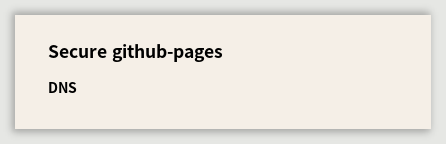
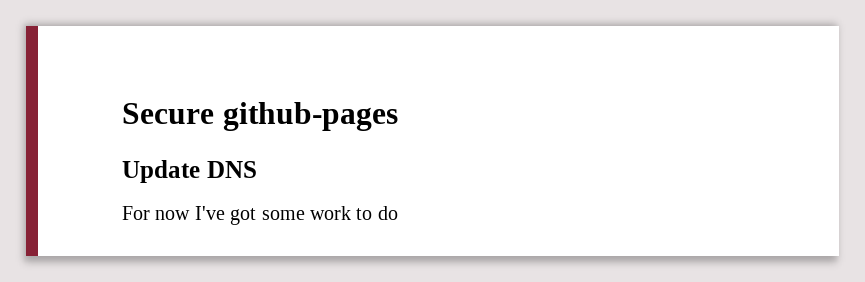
(223, 53) none -> [122,160,200,183] Update
(77, 87) none -> [122,206,398,225] // For now I've got some work to do

